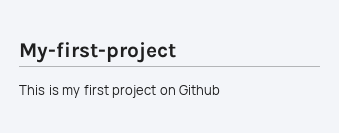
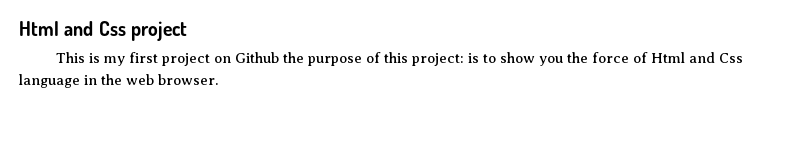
[19,42,176,63] My-first-project -> [19,21,187,41] Html and Css project
(221, 90) none -> [282,52,743,66] [19,74,218,88] the purpose of this project: is to show you the force of Html and Css language in the web browser.

